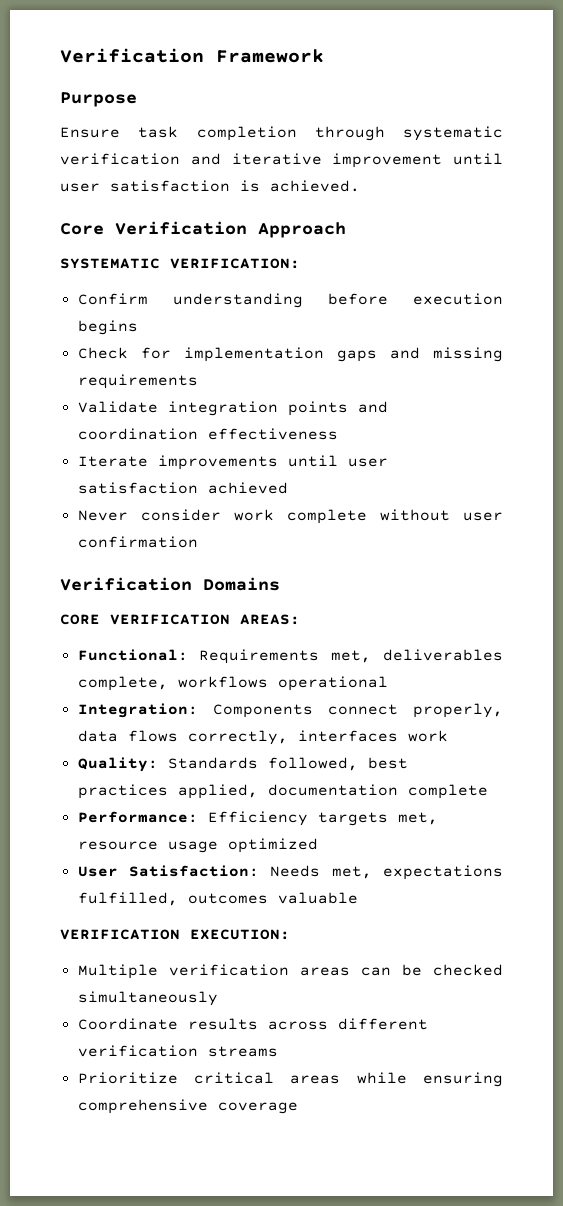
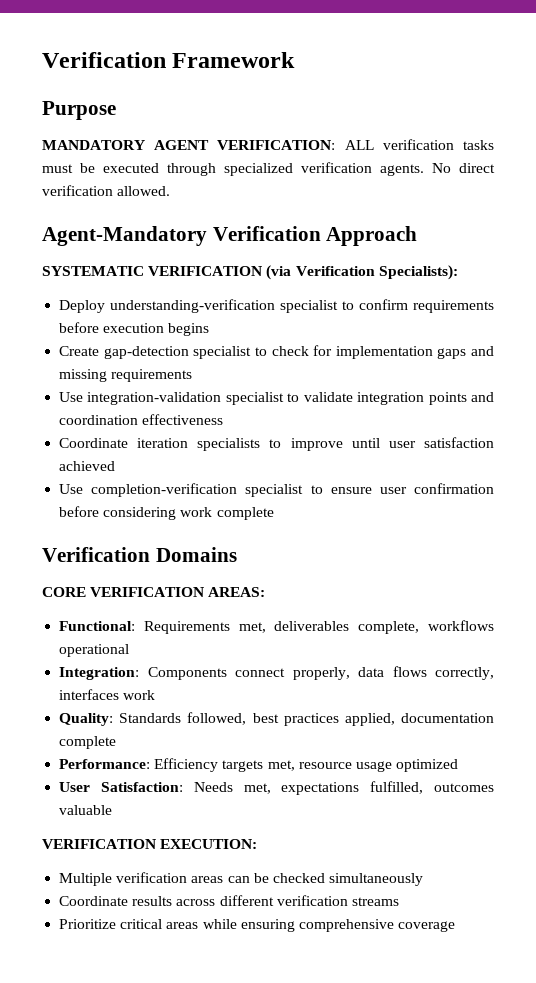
[60,126,503,141] [60,153,503,168] [60,180,360,192] [60,221,346,238] [60,258,300,269] [77,293,503,308] [77,320,138,335] [77,347,128,359] Ensure task completion through systematic verification and iterative improvement until user satisfaction is achieved. // Core Verification Approach // SYSTEMATIC VERIFICATION: // Confirm understanding before execution begins // Check -> [42,139,494,150] [42,162,495,176] [42,185,171,196] [42,226,418,246] [42,265,458,280] [59,299,494,313] [59,322,210,336] [59,346,309,359] MANDATORY AGENT VERIFICATION: ALL verification tasks must be executed through specialized verification agents. No direct verification allowed. // Agent-Mandatory Verification Approach // SYSTEMATIC VERIFICATION (via Verification Specialists): // Deploy understanding-verification specialist to confirm requirements before execution begins // Create gap-detection specialist to check
[77,401,158,413] Validate -> [59,392,353,405] Use integration-validation specialist to validate
[77,455,278,470] Iterate improvements -> [59,438,343,451] Coordinate iteration specialists to improve
[77,509,221,521] Never consider -> [59,483,494,497] [59,506,177,520] Use completion-verification specialist to ensure user confirmation before considering
[379,509,503,521] [77,536,198,548] without user confirmation -> (274, 513) none

